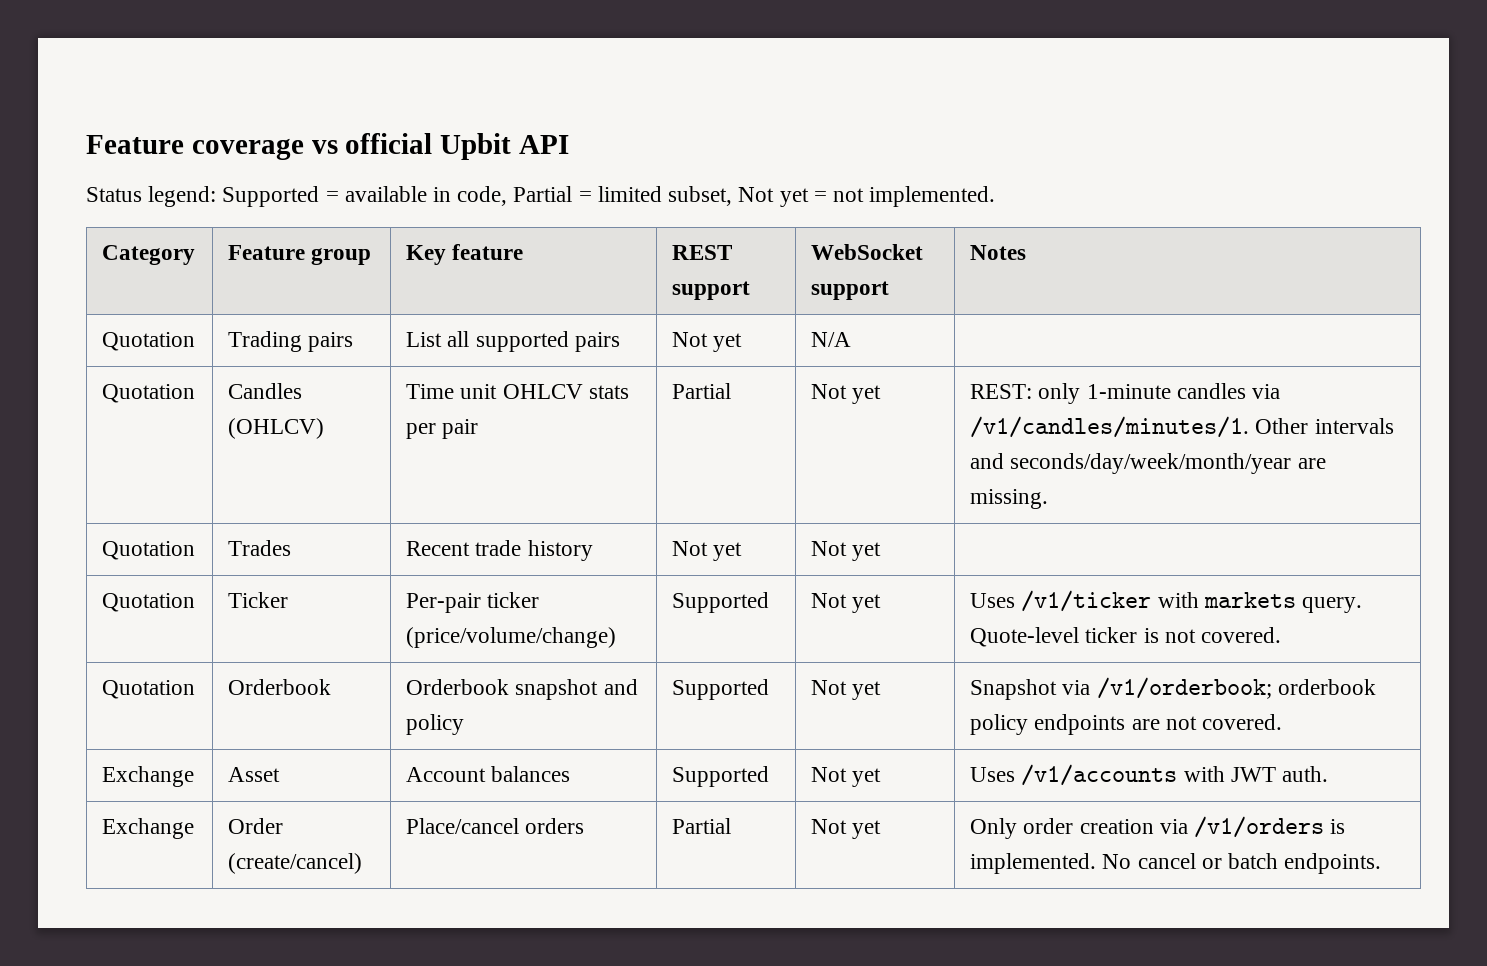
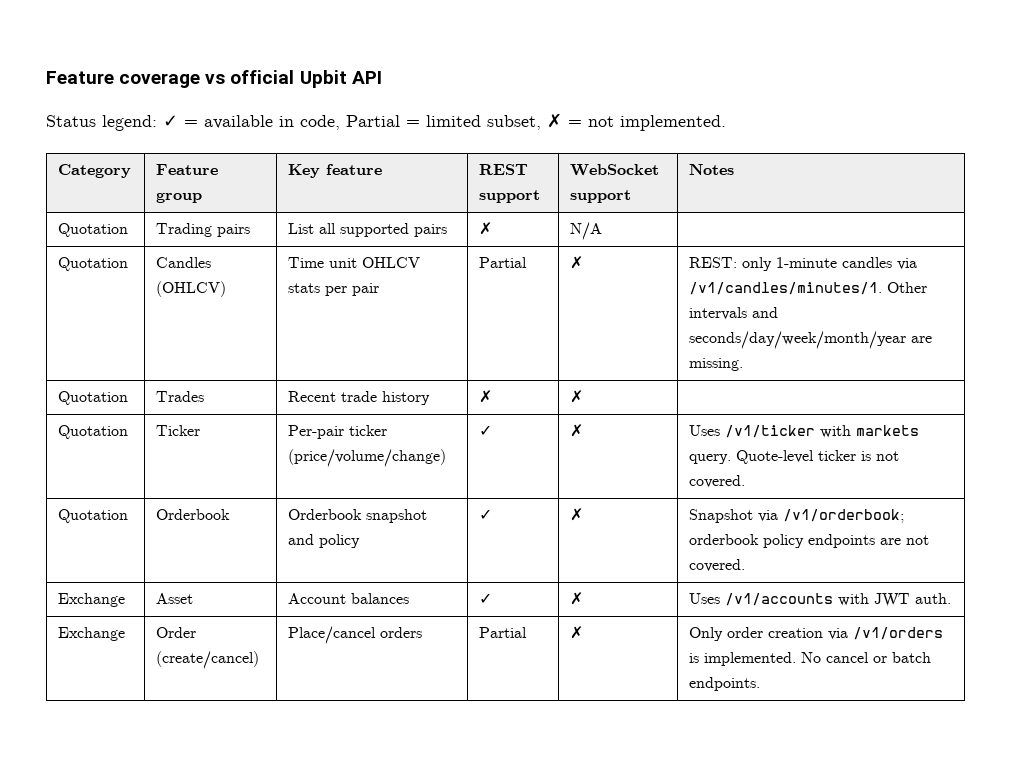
[222,186,320,207] Supported -> [163,115,178,127] ✓
[738,187,809,207] Not yet -> [547,113,562,128] ✗
[672,332,743,352] Not yet -> [479,222,493,235] ✗
[811,384,882,404] Not yet -> [570,256,584,269] ✗
[672,541,743,561] [811,541,882,561] Not yet | Not yet -> [479,390,493,403] [570,390,584,403] ✗ | ✗
[672,592,770,613] [811,593,882,613] Supported | Not yet -> [479,425,493,436] [570,424,584,437] ✓ | ✗
[672,679,770,700] [811,680,882,700] Supported | Not yet -> [479,509,493,520] [570,508,584,521] ✓ | ✗
[672,766,770,787] [811,767,882,787] Supported | Not yet -> [479,593,493,604] [570,592,584,605] ✓ | ✗
[811,819,882,839] Not yet -> [570,626,584,639] ✗

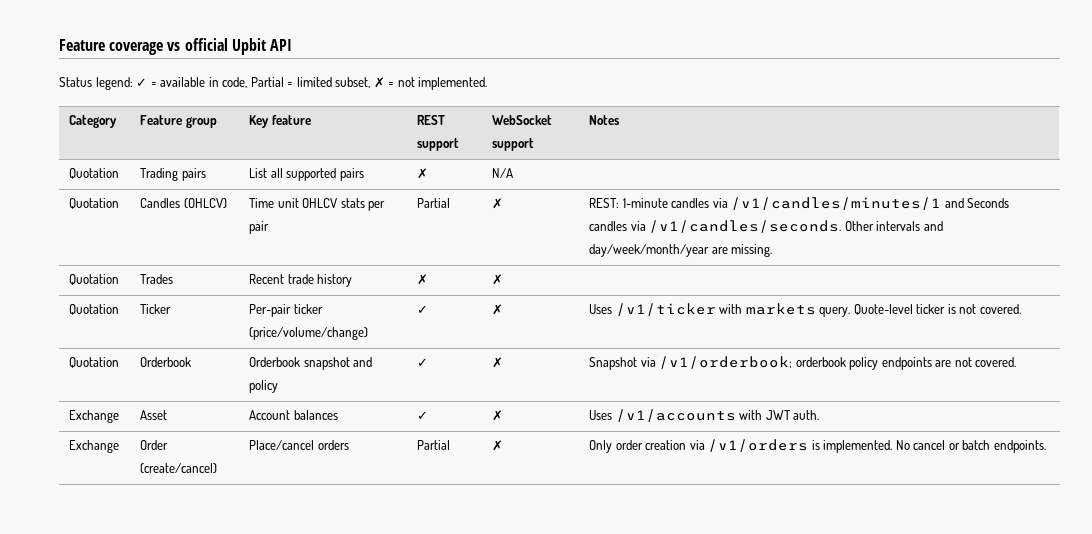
[742,257,773,271] only -> (620, 203) none
[689,282,883,295] /v1/candles/minutes/1. -> [731,197,1010,210] [589,220,842,233] /v1/candles/minutes/1 and Seconds candles via /v1/candles/seconds.
[689,331,907,349] seconds/day/week/month/year -> [589,244,710,257] day/week/month/year

